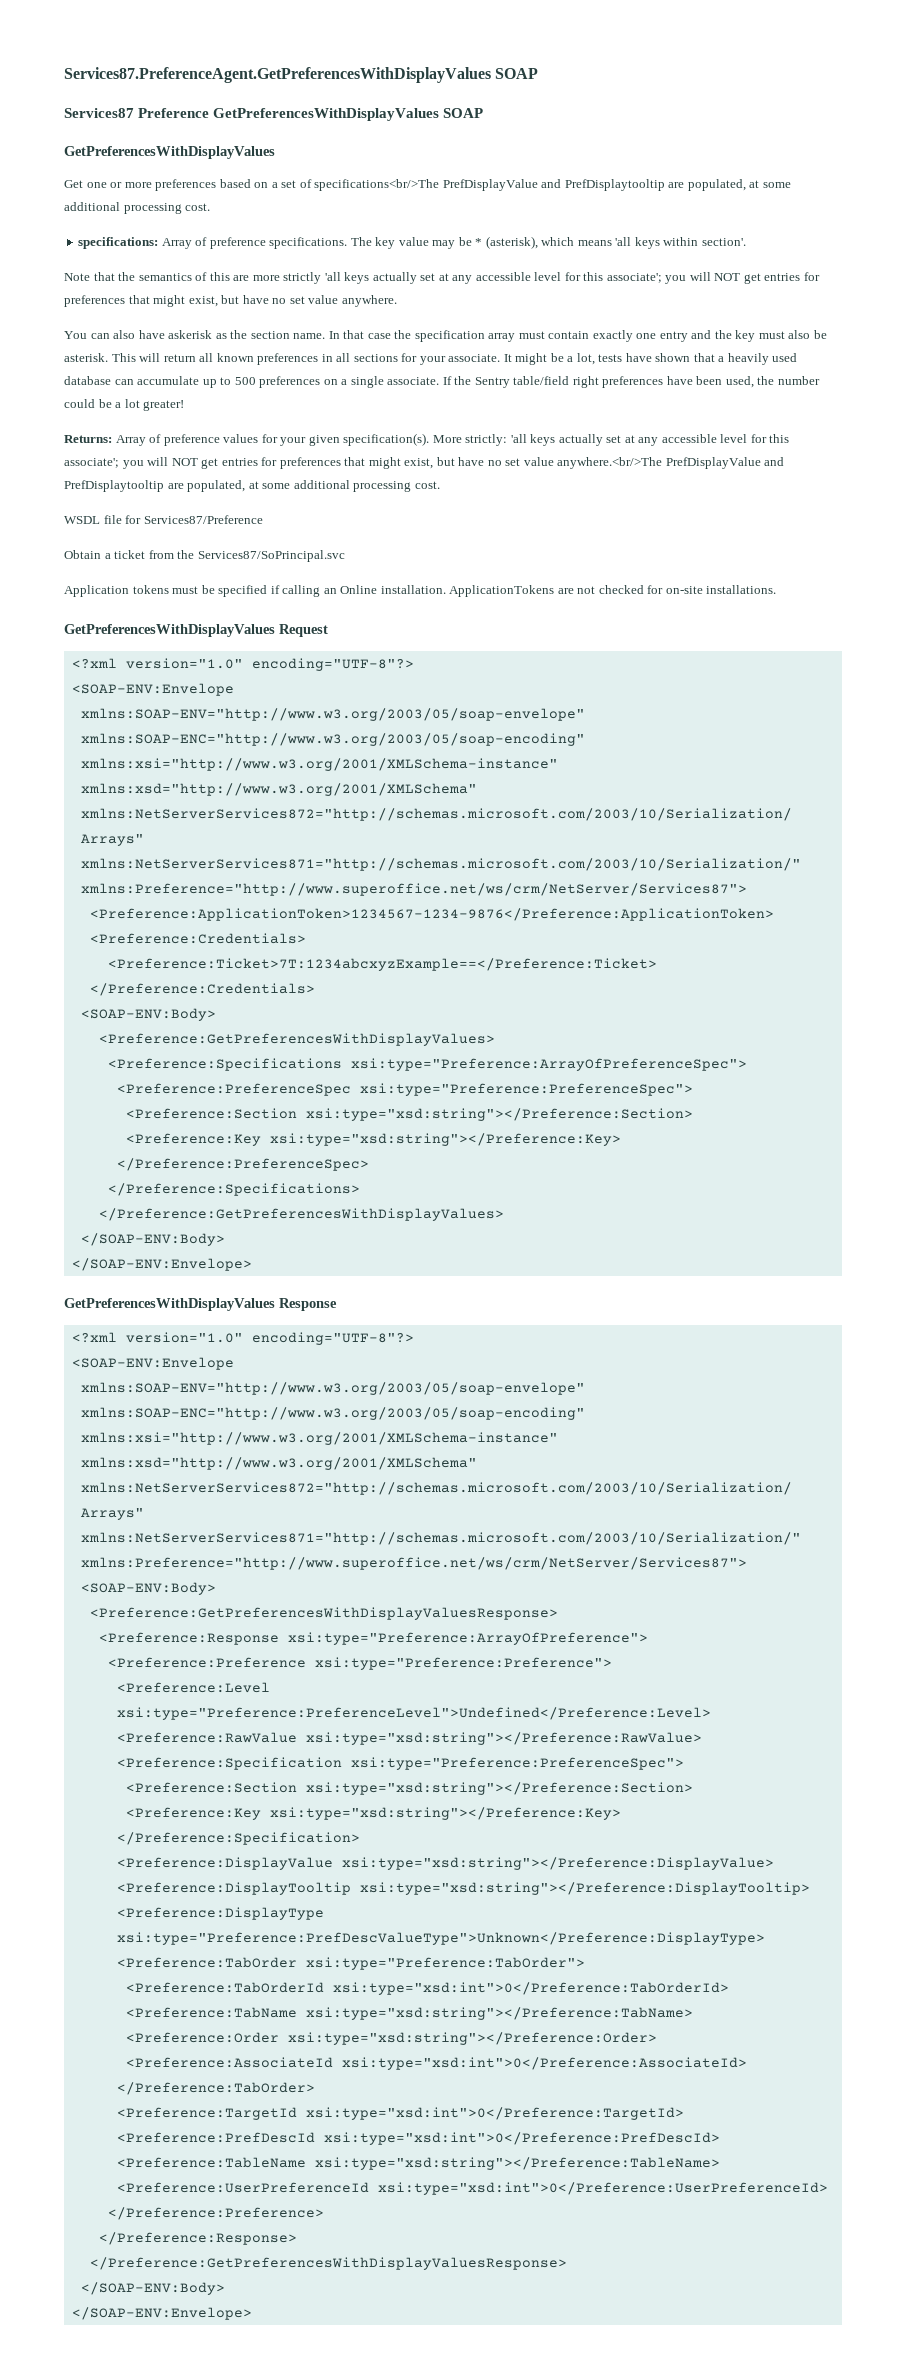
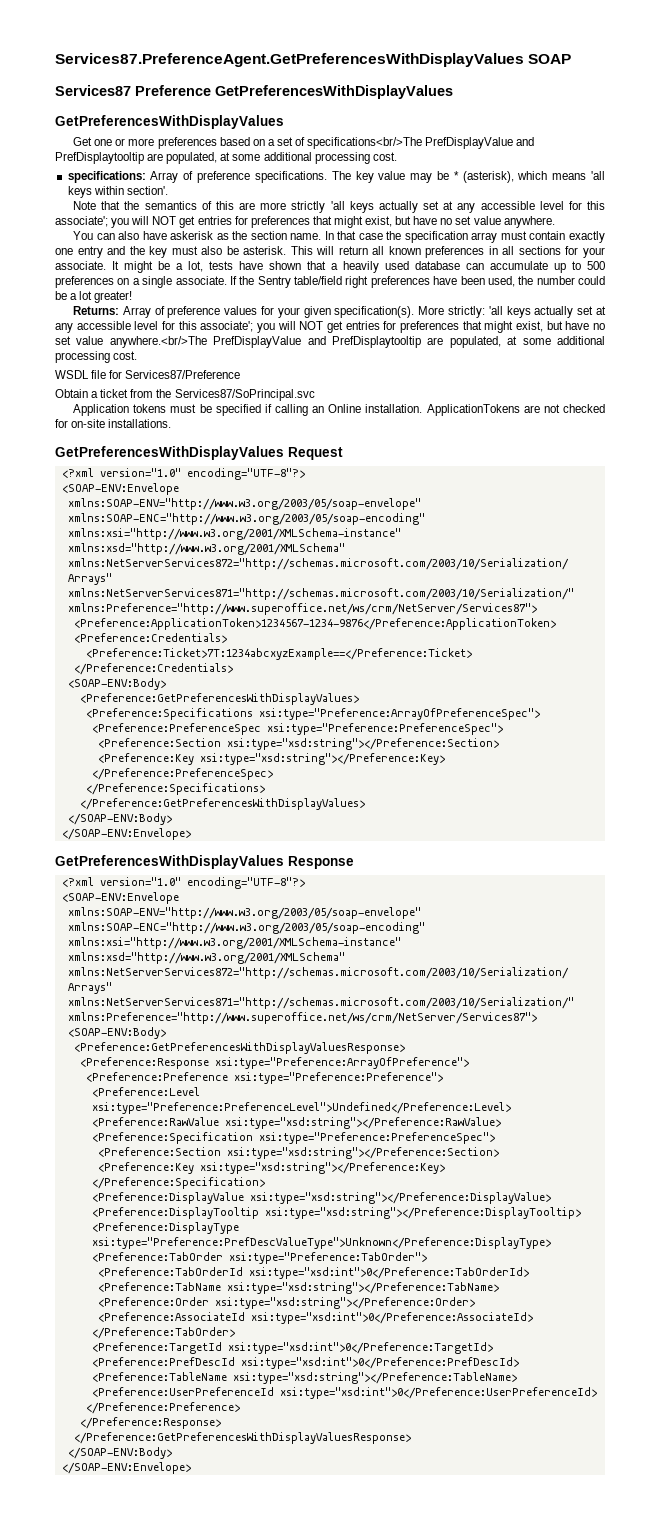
[443,108,484,118] SOAP -> (453, 92) none

